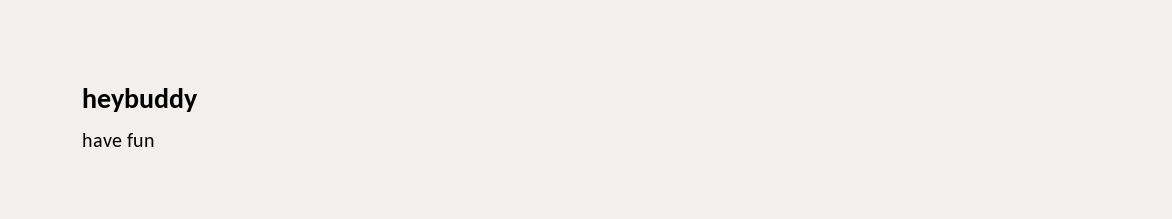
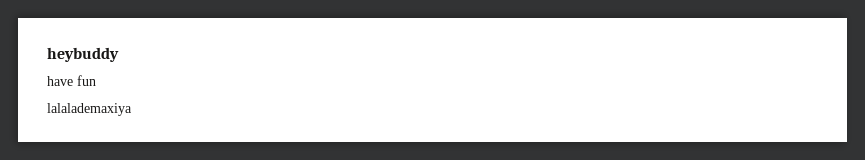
(156, 140) none -> [47,103,132,116] // lalalademaxiya

